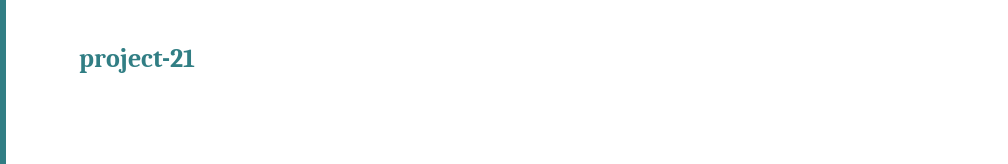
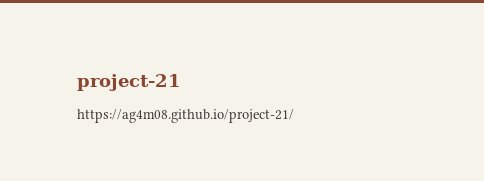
(195, 60) none -> [77,109,294,123] // https://ag4m08.github.io/project-21/

